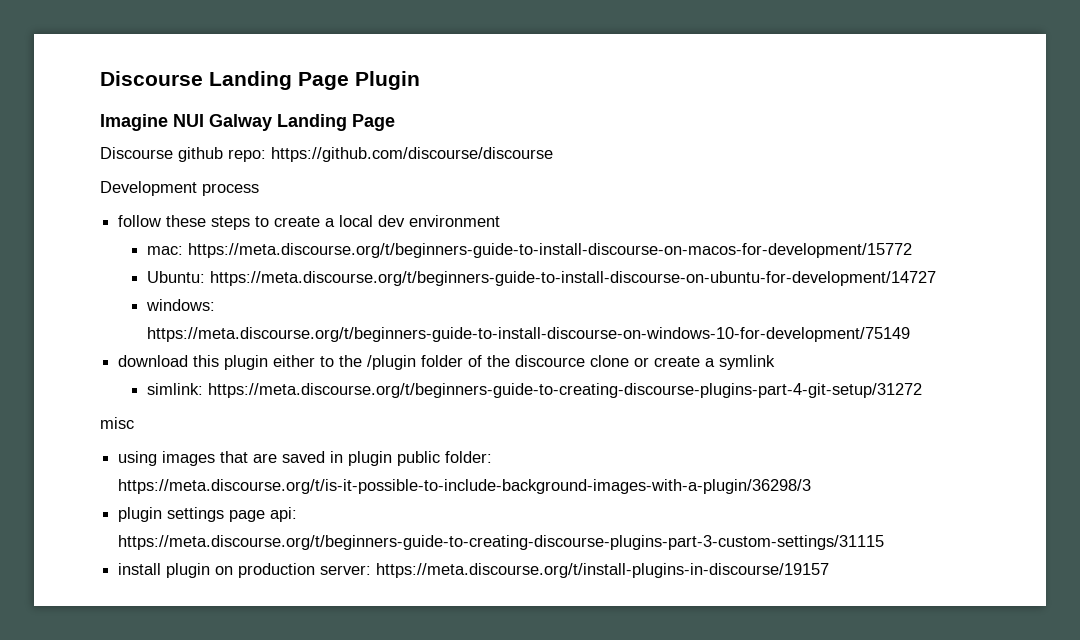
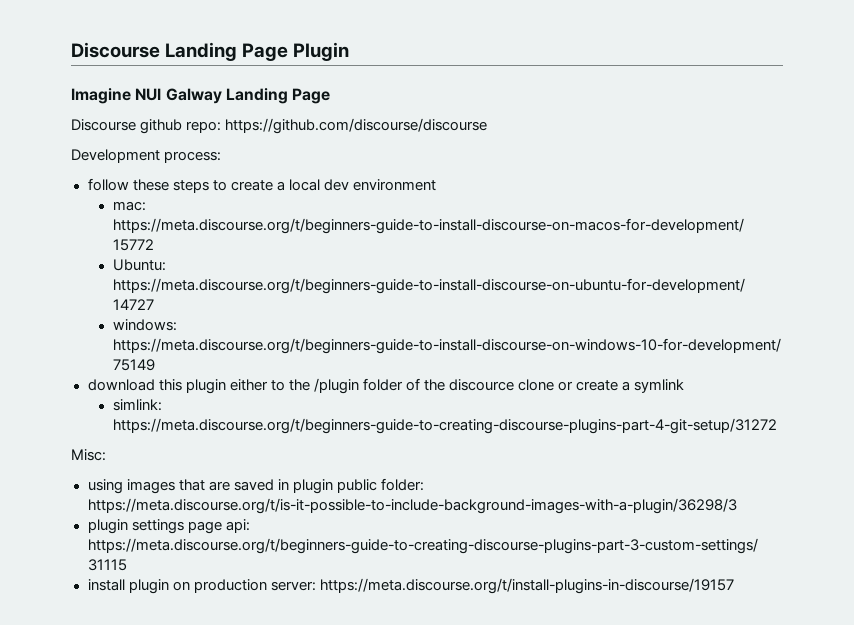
[202,183,259,196] process -> [164,151,222,163] process:
[100,417,134,429] misc -> [71,449,106,461] Misc:

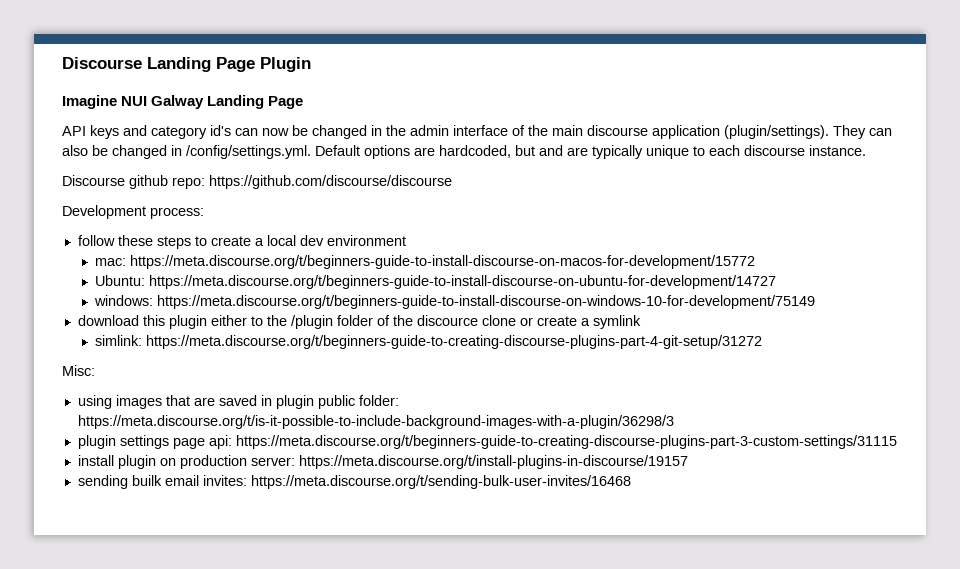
(331, 96) none -> [62,125,892,139] [62,145,866,159] // API keys and category id's can now be changed in the admin interface of the main discourse application (plugin/settings). They can also be changed in /config/settings.yml. Default options are hardcoded, but and are typically unique to each discourse instance.
(734, 586) none -> [77,475,631,489] // sending builk email invites: https://meta.discourse.org/t/sending-bulk-user-invites/16468

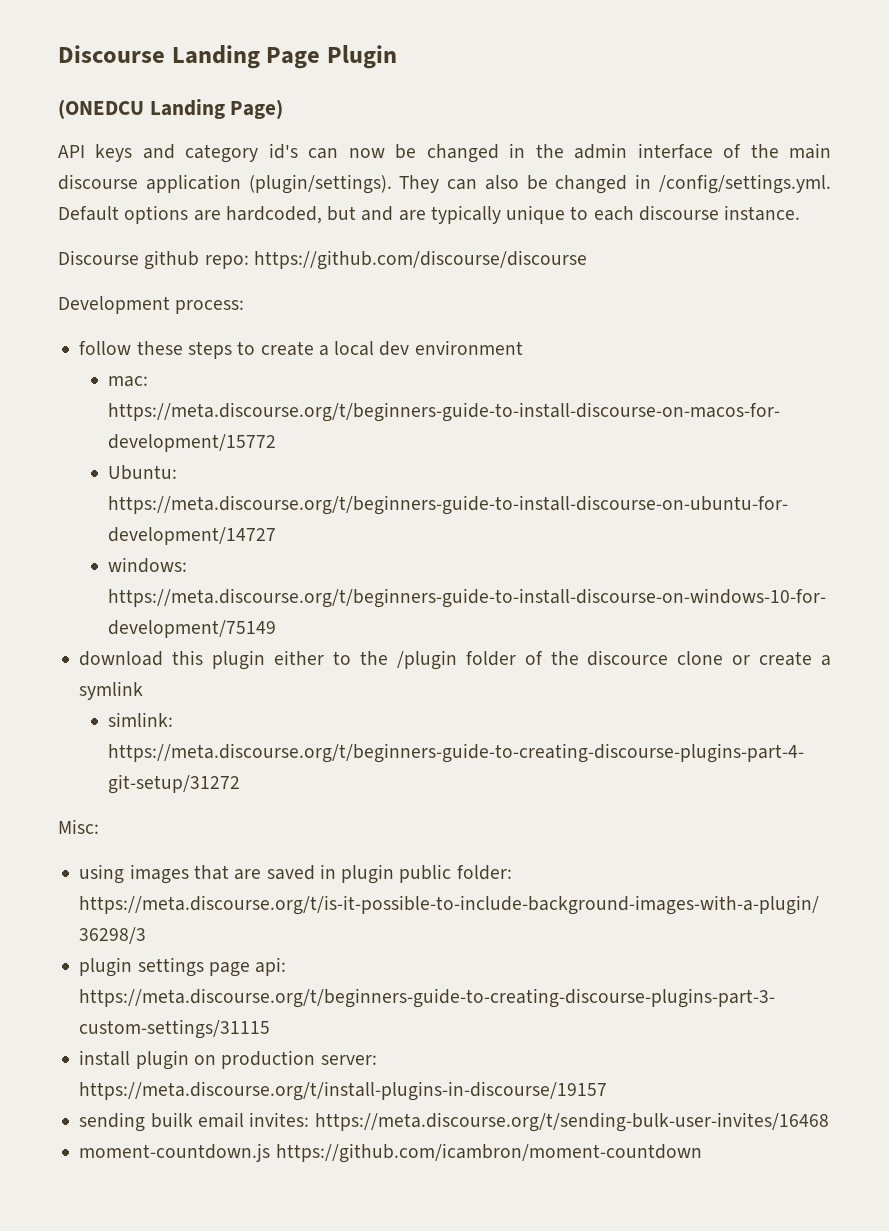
[62,95,304,109] Imagine NUI Galway Landing Page -> [58,99,284,119] (ONEDCU Landing Page)
(631, 482) none -> [79,1143,702,1163] // moment-countdown.js https://github.com/icambron/moment-countdown

